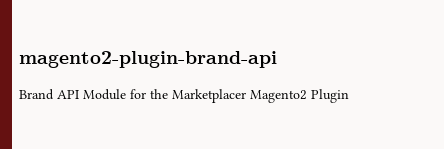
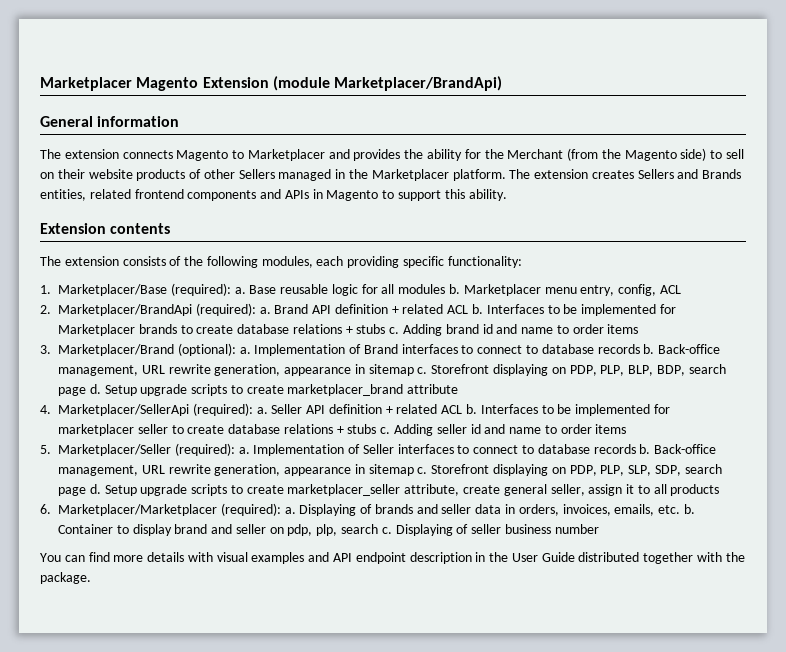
[19,51,277,68] [19,89,349,103] magento2-plugin-brand-api // Brand API Module for the Marketplacer Magento2 Plugin -> [40,76,503,91] [40,116,180,127] [40,148,745,161] [40,169,742,181] [40,189,507,201] [40,223,171,234] [40,256,522,268] [40,283,681,296] [40,303,676,316] [58,324,639,336] [40,343,721,356] [58,364,726,376] [58,384,459,396] [40,403,670,416] [58,424,627,436] [40,443,717,456] [58,464,722,476] [58,484,720,496] [40,503,695,516] [58,524,599,536] [40,552,745,564] [40,572,91,584] Marketplacer Magento Extension (module Marketplacer/BrandApi) // General information // The extension connects Magento to Marketplacer and provides the ability for the Merchant (from the Magento side) to sell on their website products of other Sellers managed in the Marketplacer platform. The extension creates Sellers and Brands entities, related frontend components and APIs in Magento to support this ability. // Extension contents // The extension consists of the following modules, each providing specific functionality: // 1. Marketplacer/Base (required): a. Base reusable logic for all modules b. Marketplacer menu entry, config, ACL // 2. Marketplacer/BrandApi (required): a. Brand API definition + related ACL b. Interfaces to be implemented for Marketplacer brands to create database relations + stubs c. Adding brand id and name to order items // 3. Marketplacer/Brand (optional): a. Implementation of Brand interfaces to connect to database records b. Back-office management, URL rewrite generation, appearance in sitemap c. Storefront displaying on PDP, PLP, BLP, BDP, search page d. Setup upgrade scripts to create marketplacer_brand attribute // 4. Marketplacer/SellerApi (required): a. Seller API definition + related ACL b. Interfaces to be implemented for marketplacer seller to create database relations + stubs c. Adding seller id and name to order items // 5. Marketplacer/Seller (required): a. Implementation of Seller interfaces to connect to database records b. Back-office management, URL rewrite generation, appearance in sitemap c. Storefront displaying on PDP, PLP, SLP, SDP, search page d. Setup upgrade scripts to create marketplacer_seller attribute, create general seller, assign it to all products // 6. Marketplacer/Marketplacer (required): a. Displaying of brands and seller data in orders, invoices, emails, etc. b. Container to display brand and seller on pdp, plp, search c. Displaying of seller business number // You can find more details with visual examples and API endpoint description in the User Guide distributed together with the package.

